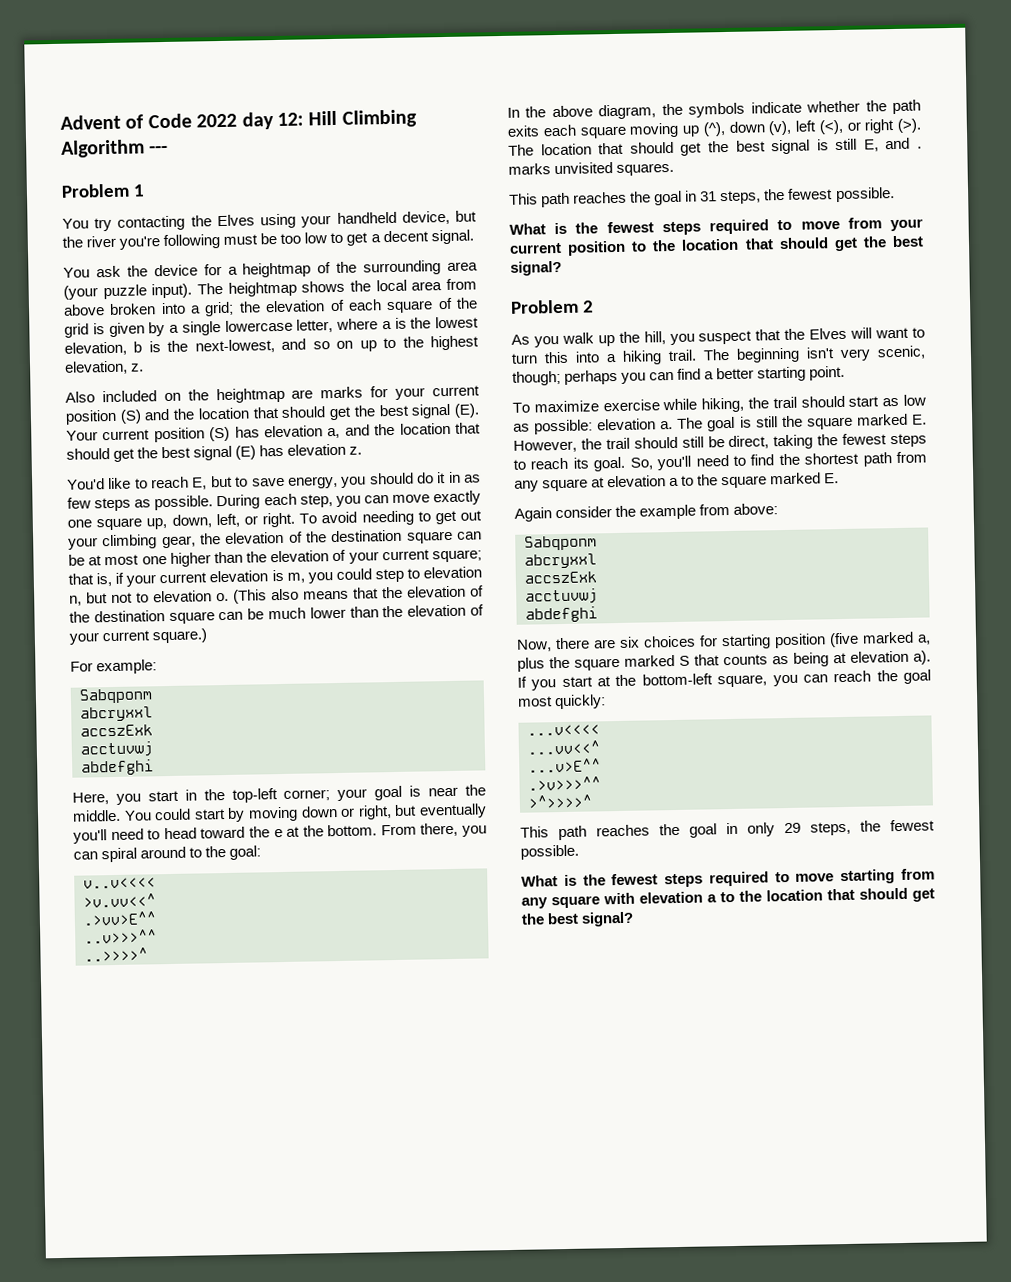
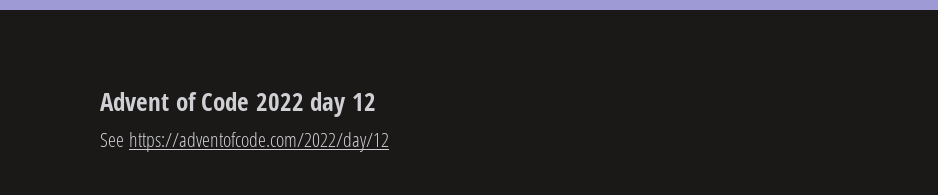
[277,109,417,128] [61,139,169,158] [61,183,145,198] [62,210,478,232] [62,229,474,250] [63,260,478,278] [63,278,478,300] [63,297,479,317] [64,316,479,338] [64,335,479,356] [64,360,145,375] [65,385,481,404] [65,403,481,425] [66,422,481,443] [66,443,363,462] [67,471,481,490] [67,490,482,512] [67,510,482,531] [68,529,482,550] [68,549,483,567] [68,566,482,587] [69,585,484,606] [69,604,485,624] [69,628,208,645] [70,659,158,675] [79,688,153,704] [80,706,153,722] [80,724,153,737] [80,741,153,758] [81,759,154,776] [72,784,487,805] [72,803,488,822] [73,822,488,844] [73,845,262,863] [83,877,156,889] [83,893,156,908] [83,911,156,926] [84,929,157,944] [84,947,148,962] [507,99,921,120] [507,118,922,139] [508,137,922,156] [508,162,675,176] [509,187,895,208] [509,217,923,236] [509,235,924,256] [510,260,562,276] [510,299,594,314] [511,327,925,348] [511,345,926,365] [512,365,846,386] [512,394,926,413] [513,413,927,435] [513,433,927,453] [513,451,927,472] [514,472,840,492] [514,503,779,522] [524,535,597,551] [524,553,597,569] [524,571,597,584] [525,588,598,605] [525,606,598,623] [516,631,931,652] [517,650,931,672] [517,669,931,691] [517,694,607,710] [527,724,600,736] [527,740,601,755] [528,758,601,773] [528,776,601,791] [528,794,592,809] [520,819,935,841] [520,844,579,860] [521,868,935,888] [521,887,935,909] [521,911,635,927] 12: Hill Climbing Algorithm --- // Problem 1 // You try contacting the Elves using your handheld device, but the river you're following must be too low to get a decent signal. // You ask the device for a heightmap of the surrounding area (your puzzle input). The heightmap shows the local area from above broken into a grid; the elevation of each square of the grid is given by a single lowercase letter, where a is the lowest elevation, b is the next-lowest, and so on up to the highest elevation, z. // Also included on the heightmap are marks for your current position (S) and the location that should get the best signal (E). Your current position (S) has elevation a, and the location that should get the best signal (E) has elevation z. // You'd like to reach E, but to save energy, you should do it in as few steps as possible. During each step, you can move exactly one square up, down, left, or right. To avoid needing to get out your climbing gear, the elevation of the destination square can be at most one higher than the elevation of your current square; that is, if your current elevation is m, you could step to elevation n, but not to elevation o. (This also means that the elevation of the destination square can be much lower than the elevation of your current square.) // For example: // Sabqponm // abcryxxl // accszExk // acctuvwj // abdefghi // Here, you start in the top-left corner; your goal is near the middle. You could start by moving down or right, but eventually you'll need to head toward the e at the bottom. From there, you can spiral around to the goal: // v..v<<<< // >v.vv<<^ // .>vv>E^^ // ..v>>>^^ // ..>>>>^ // In the above diagram, the symbols indicate whether the path exits each square moving up (^), down (v), left (<), or right (>). The location that should get the best signal is still E, and . marks unvisited squares. // This path reaches the goal in 31 steps, the fewest possible. // What is the fewest steps required to move from your current position to the location that should get the best signal? // Problem 2 // As you walk up the hill, you suspect that the Elves will want to turn this into a hiking trail. The beginning isn't very scenic, though; perhaps you can find a better starting point. // To maximize exercise while hiking, the trail should start as low as possible: elevation a. The goal is still the square marked E. However, the trail should still be direct, taking the fewest steps to reach its goal. So, you'll need to find the shortest path from any square at elevation a to the square marked E. // Again consider the example from above: // Sabqponm // abcryxxl // accszExk // acctuvwj // abdefghi // Now, there are six choices for starting position (five marked a, plus the square marked S that counts as being at elevation a). If you start at the bottom-left square, you can reach the goal most quickly: // ...v<<<< // ...vv<<^ // ...v>E^^ // .>v>>>^^ // >^>>>>^ // This path reaches the goal in only 29 steps, the fewest possible. // What is the fewest steps required to move starting from any square with elevation a to the location that should get the best signal? -> [352,93,377,111] [100,132,390,152] 12 // See https://adventofcode.com/2022/day/12

